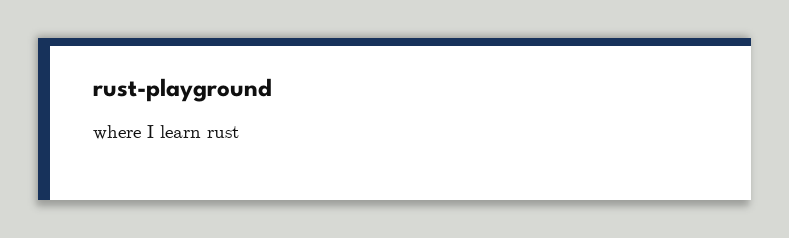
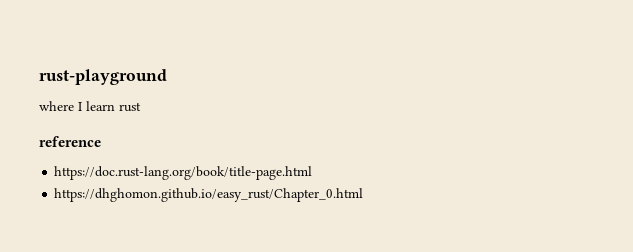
(239, 132) none -> [39,136,101,147] [54,166,313,180] [54,188,364,202] // reference // https://doc.rust-lang.org/book/title-page.html // https://dhghomon.github.io/easy_rust/Chapter_0.html

